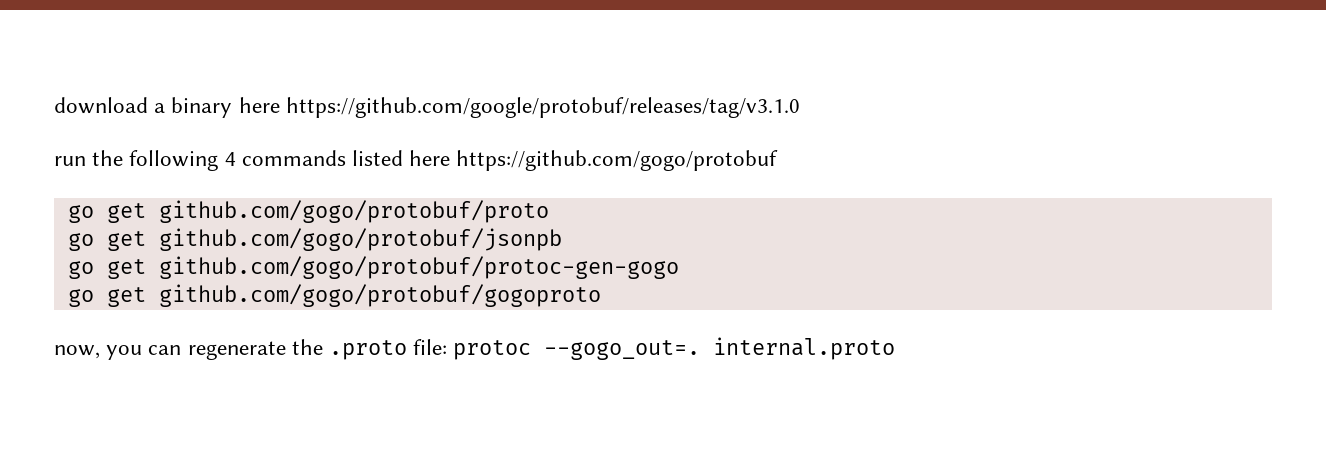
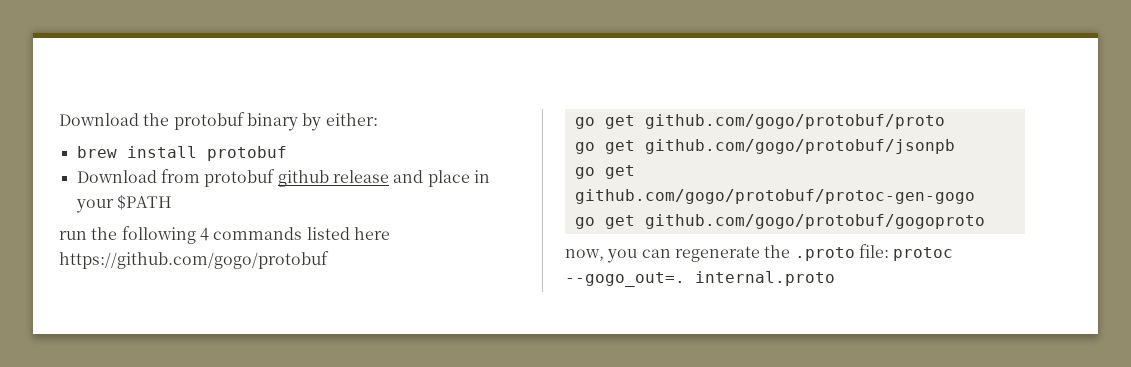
[54,97,800,118] download a binary here https://github.com/google/protobuf/releases/tag/v3.1.0 -> [59,112,378,131] [76,146,287,161] [76,169,490,187] [75,194,172,213] Download the protobuf binary by either: // brew install protobuf // Download from protobuf github release and place in your $PATH

